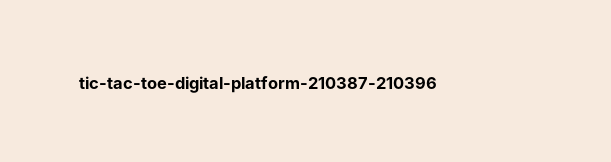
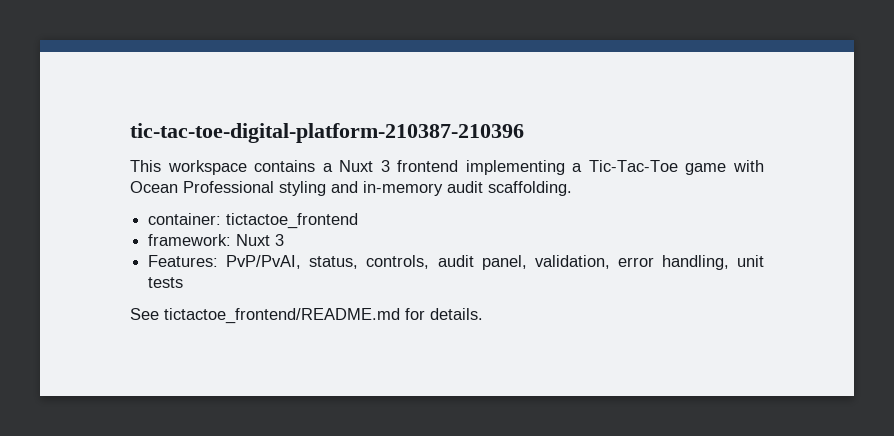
(437, 84) none -> [130,160,764,175] [130,181,572,196] [148,213,359,229] [148,234,285,246] [148,255,764,270] [148,277,184,288] [130,308,483,324] // This workspace contains a Nuxt 3 frontend implementing a Tic-Tac-Toe game with Ocean Professional styling and in-memory audit scaffolding. // container: tictactoe_frontend // framework: Nuxt 3 // Features: PvP/PvAI, status, controls, audit panel, validation, error handling, unit tests // See tictactoe_frontend/README.md for details.

